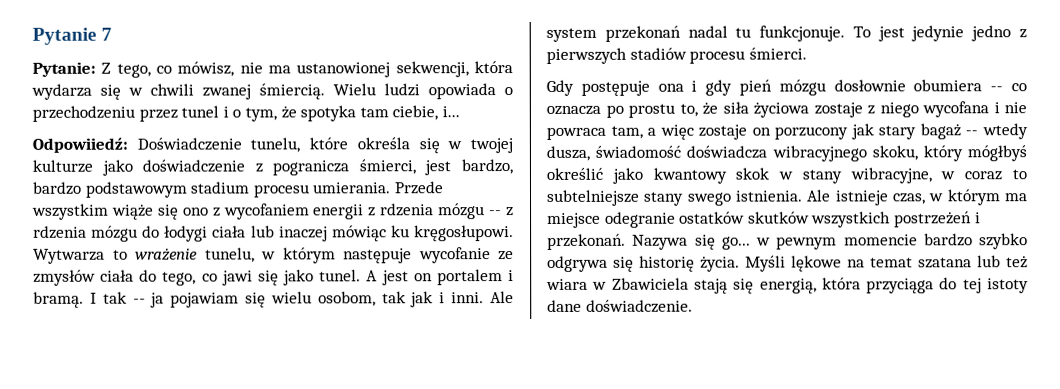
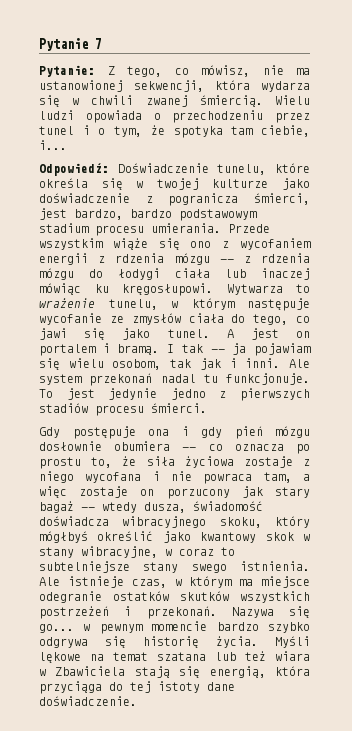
[32,137,128,153] Odpowiiedź: -> [39,163,109,176] Odpowiedź:

